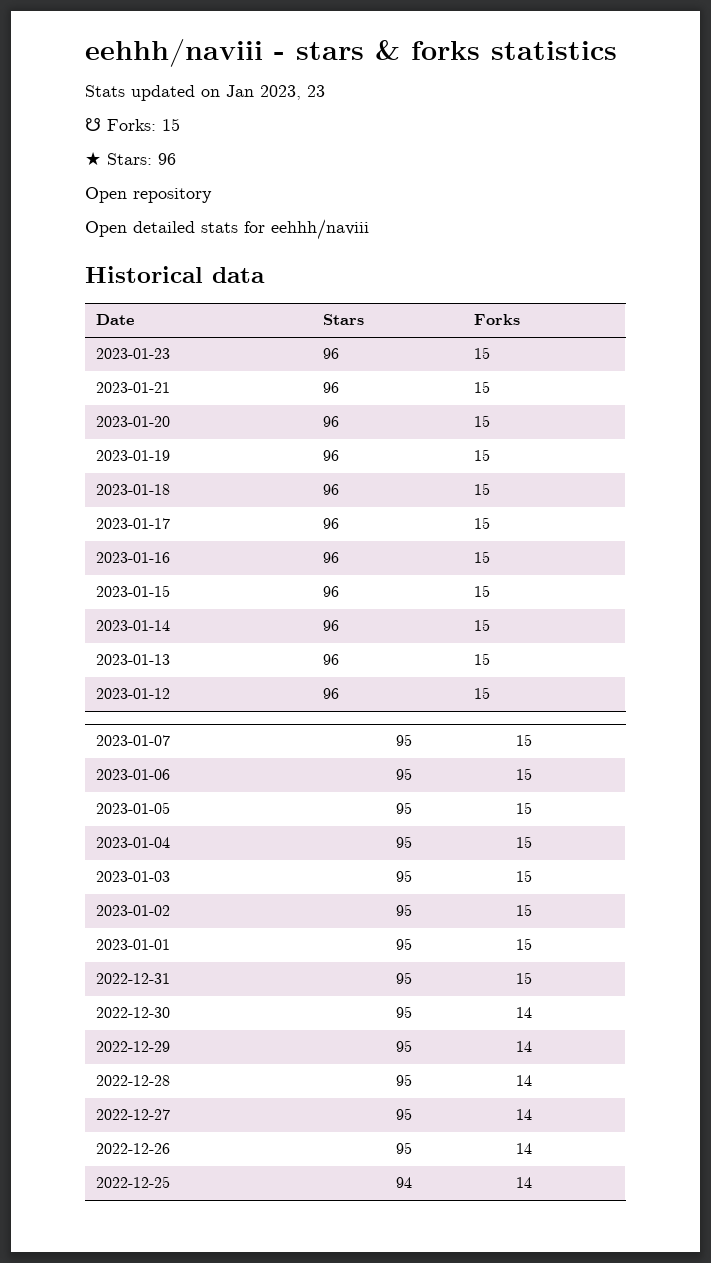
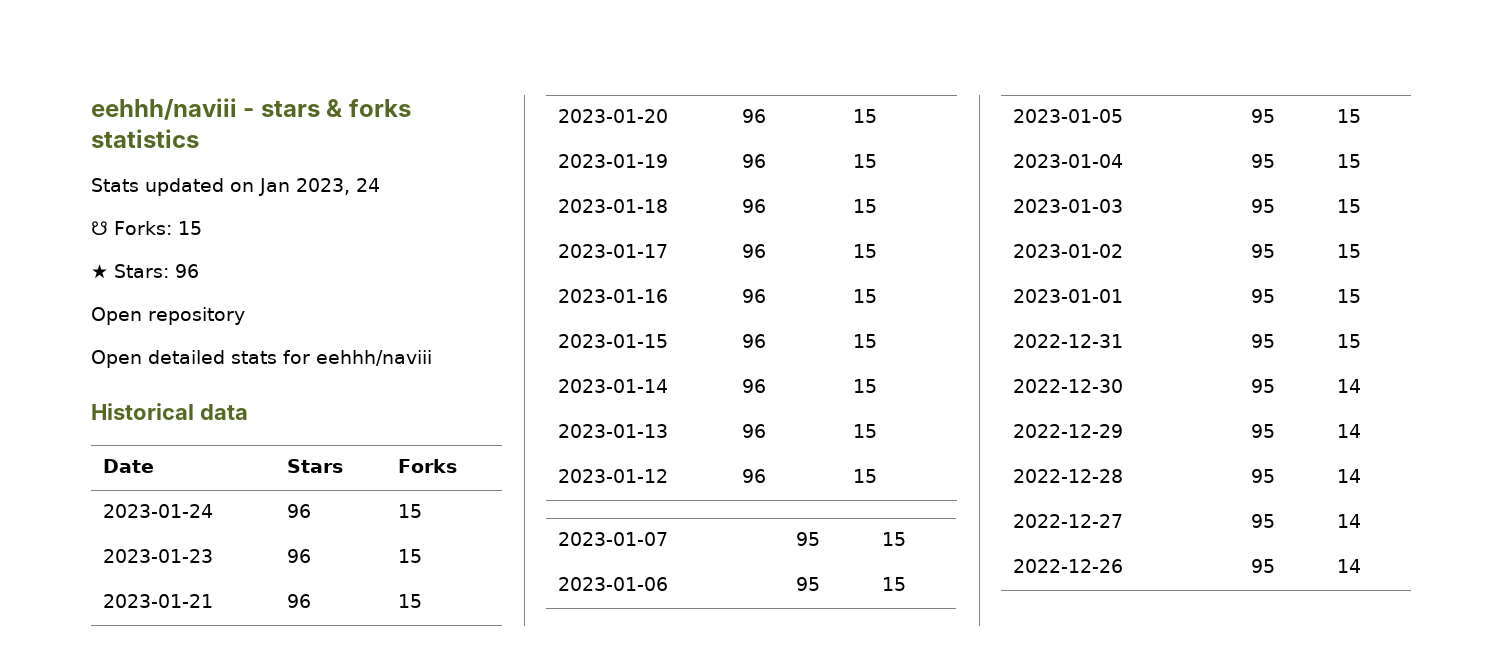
[307,85,325,97] 23 -> [356,178,380,192] 24
(520, 319) none -> [102,504,213,518] [286,504,311,518] [397,504,422,518] // 2023-01-24 | 96 | 15
[95,1176,170,1188] [395,1177,412,1188] [515,1177,532,1188] // 2022-12-25 | 94 | 14 -> (1361, 566) none

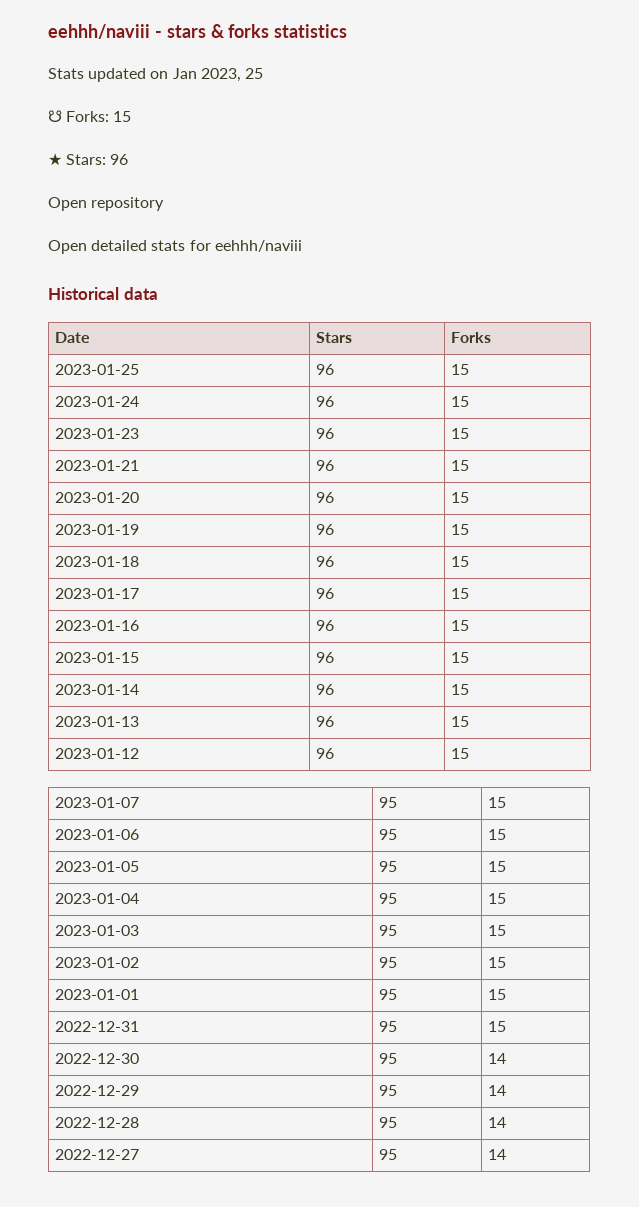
[356,178,380,192] 24 -> [244,68,263,79] 25
(457, 466) none -> [55,364,140,375] [316,364,335,375] [451,364,470,375] // 2023-01-25 | 96 | 15
[1012,559,1123,573] [1250,559,1275,573] [1336,559,1361,573] // 2022-12-26 | 95 | 14 -> (507, 1154) none

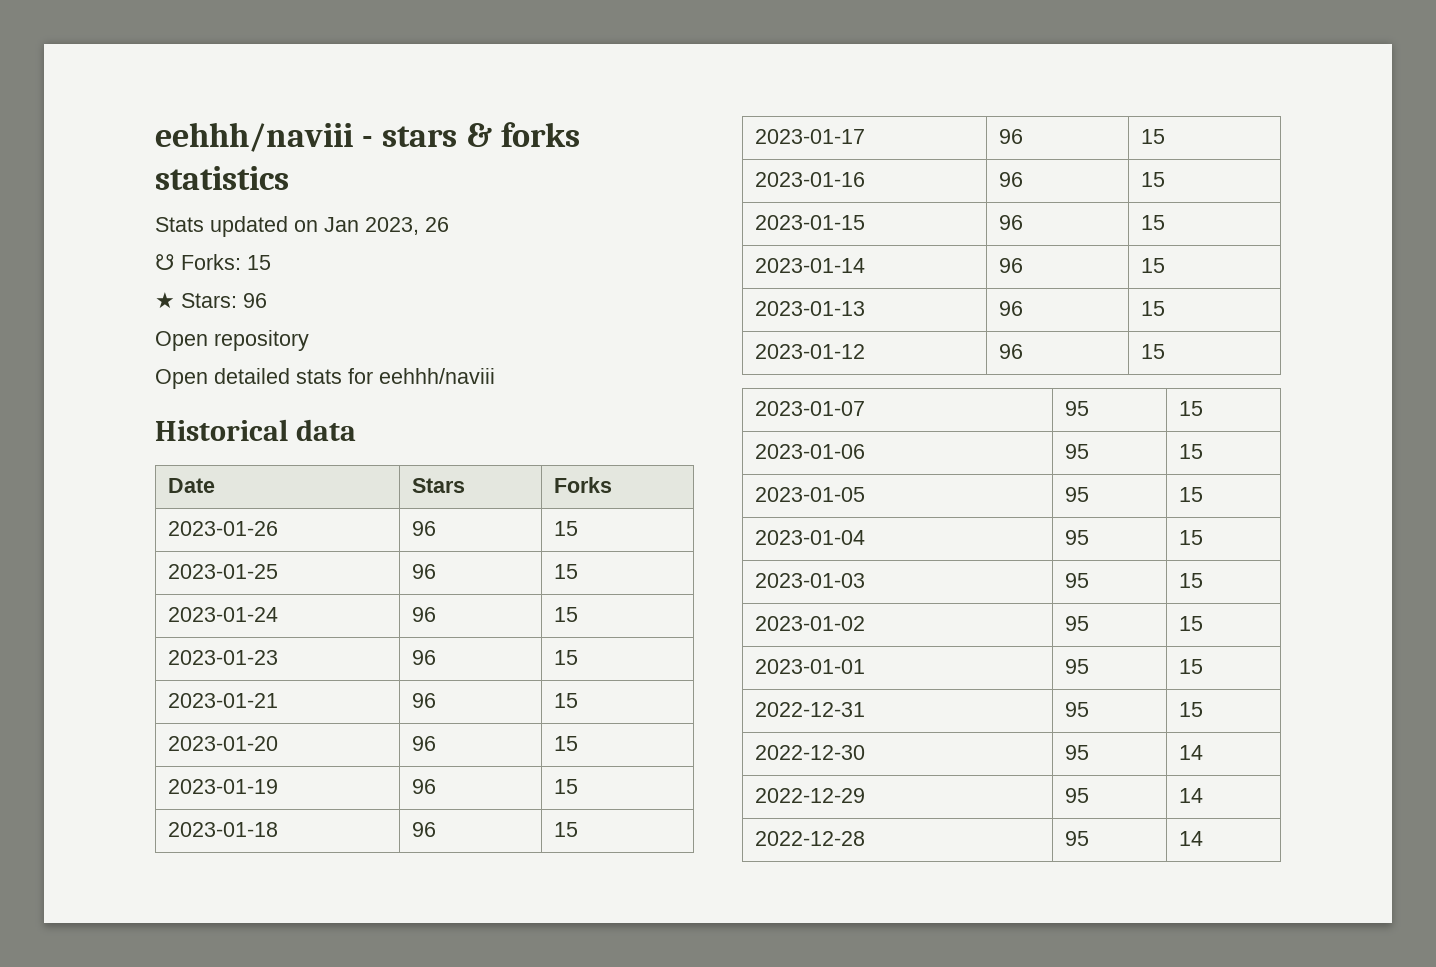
[244,68,263,79] 25 -> [425,217,449,232] 26
(492, 337) none -> [167,521,278,536] [411,521,436,536] [553,521,578,536] // 2023-01-26 | 96 | 15
[55,1149,140,1160] [379,1149,398,1160] [488,1149,507,1160] // 2022-12-27 | 95 | 14 -> (1203, 838) none

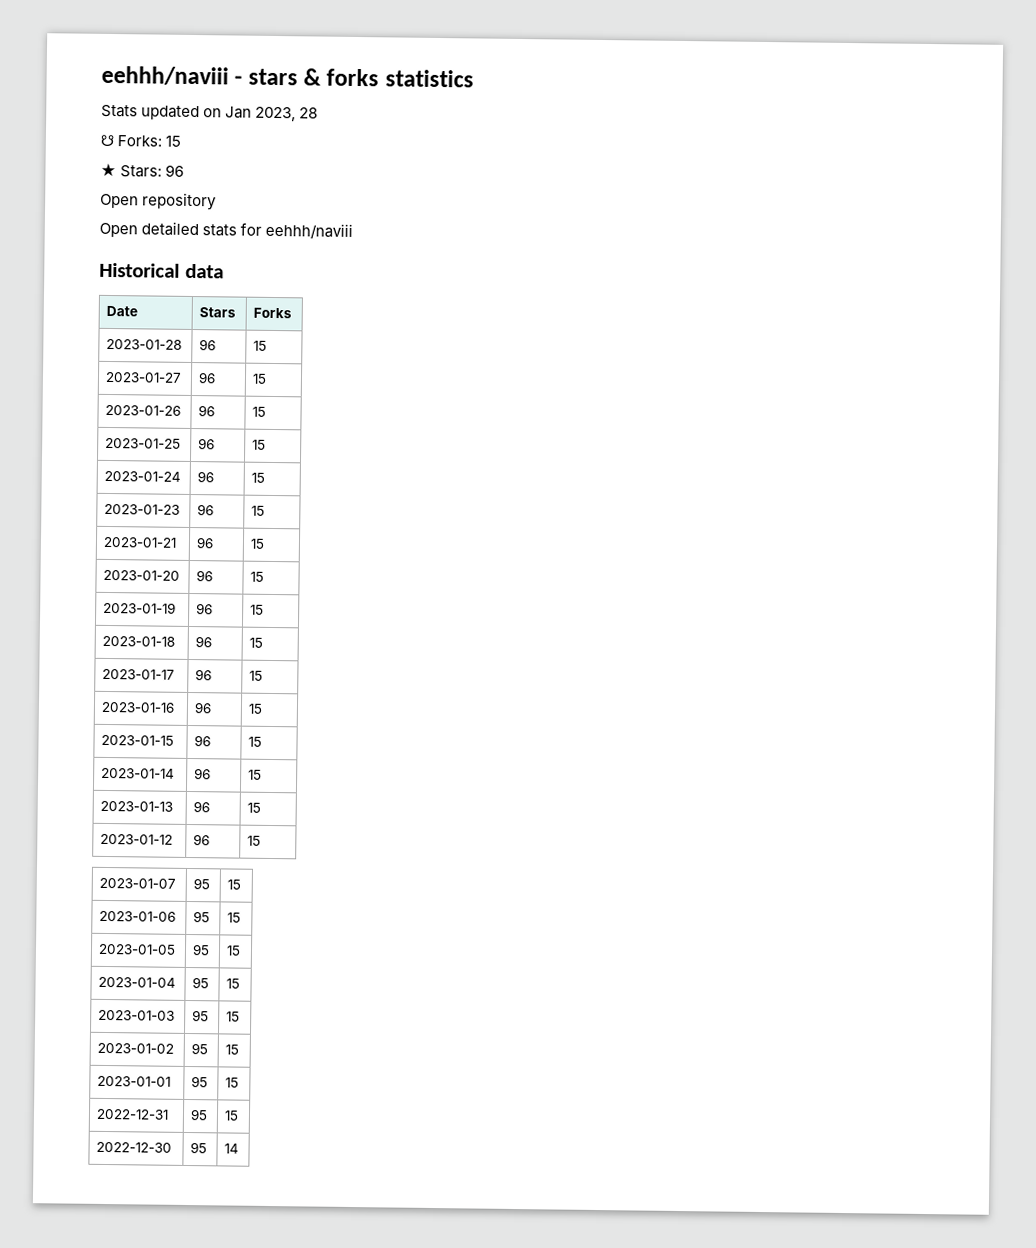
[425,217,449,232] 26 -> [299,107,319,119] 28
(612, 485) none -> [106,338,183,350] [199,339,217,351] [253,340,268,351] [105,371,183,383] [198,372,217,384] [252,373,268,384] // 2023-01-28 | 96 | 15 // 2023-01-27 | 96 | 15
[754,788,865,803] [1064,788,1089,803] [1178,788,1203,803] [754,831,865,846] [1064,831,1089,846] [1178,831,1203,846] // 2022-12-29 | 95 | 14 // 2022-12-28 | 95 | 14 -> (240, 1148) none

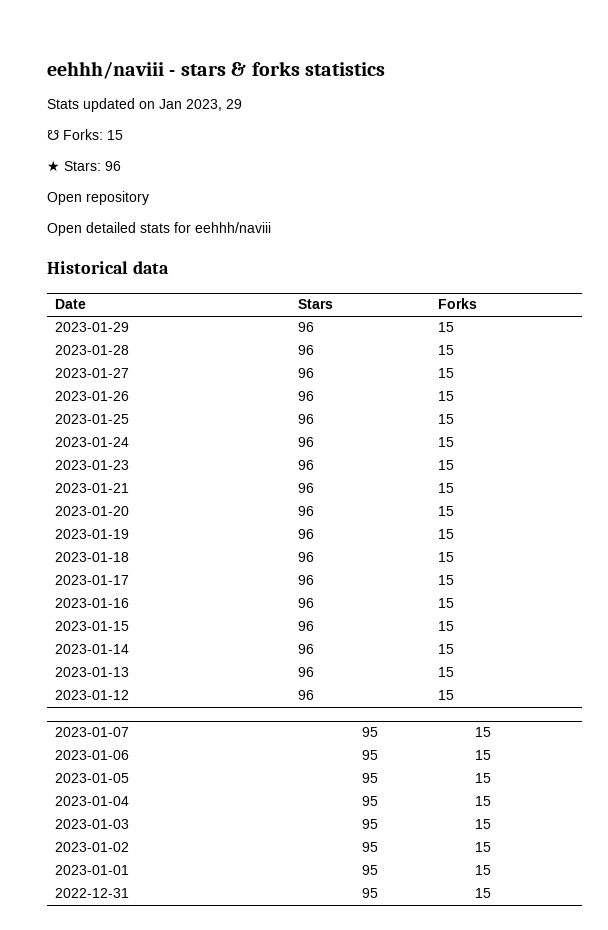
[299,107,319,119] 28 -> [226,99,242,109] 29
(293, 313) none -> [55,322,130,332] [298,322,315,332] [438,322,455,332] // 2023-01-29 | 96 | 15
[96,1141,173,1153] [190,1142,208,1154] [224,1143,240,1154] // 2022-12-30 | 95 | 14 -> (492, 893) none

